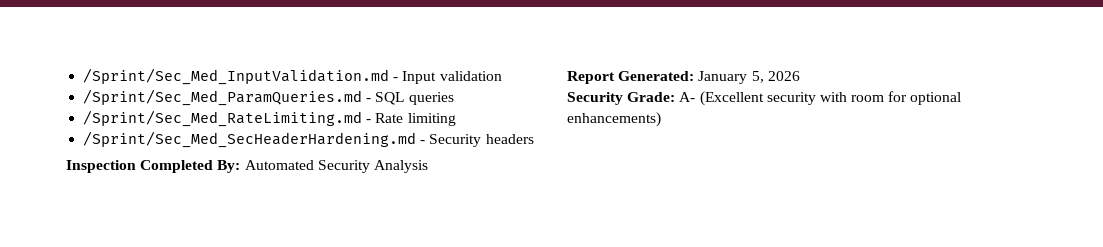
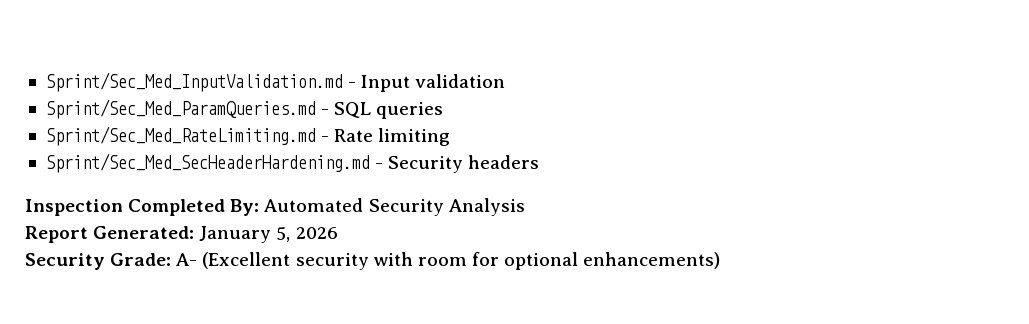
[83,68,390,85] /Sprint/Sec_Med_InputValidation.md -> [45,72,343,92] Sprint/Sec_Med_InputValidation.md
[83,89,363,106] /Sprint/Sec_Med_ParamQueries.md -> [45,99,316,119] Sprint/Sec_Med_ParamQueries.md
[83,110,363,127] /Sprint/Sec_Med_RateLimiting.md -> [45,126,316,146] Sprint/Sec_Med_RateLimiting.md
[83,131,417,148] /Sprint/Sec_Med_SecHeaderHardening.md -> [45,153,370,173] Sprint/Sec_Med_SecHeaderHardening.md

